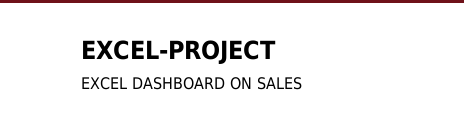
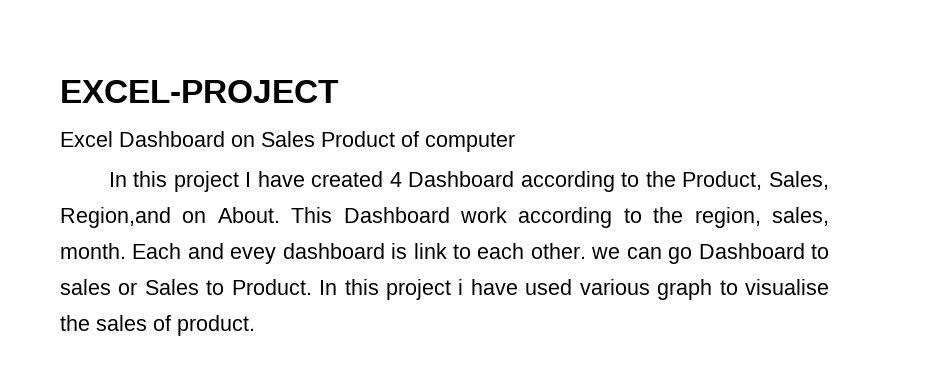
[81,77,302,90] EXCEL DASHBOARD ON SALES -> [60,131,515,152] [108,171,830,192] [60,207,829,228] [60,243,830,264] [60,279,830,300] [60,315,255,336] Excel Dashboard on Sales Product of computer // In this project I have created 4 Dashboard according to the Product, Sales, Region,and on About. This Dashboard work according to the region, sales, month. Each and evey dashboard is link to each other. we can go Dashboard to sales or Sales to Product. In this project i have used various graph to visualise the sales of product.

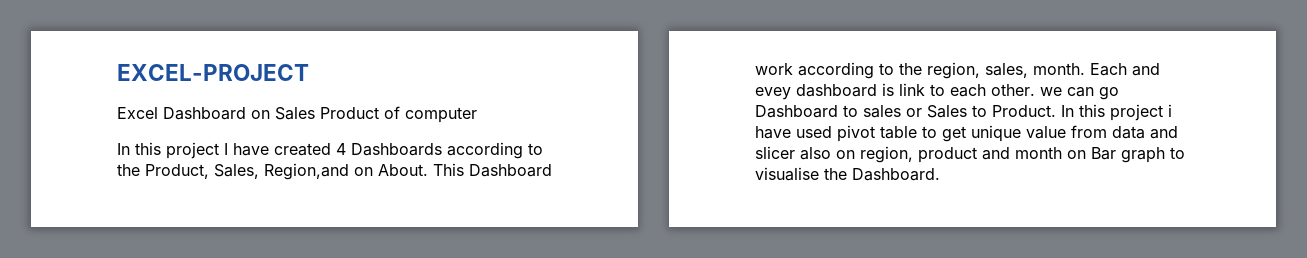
[408,171,515,187] Dashboard -> [351,143,442,156] Dashboards
[579,279,650,295] various -> [837,125,1178,142] [755,146,1116,163] pivot table to get unique value from data and slicer also on region, product and month on Bar
[96,315,255,336] sales of product. -> [852,168,940,181] Dashboard.

